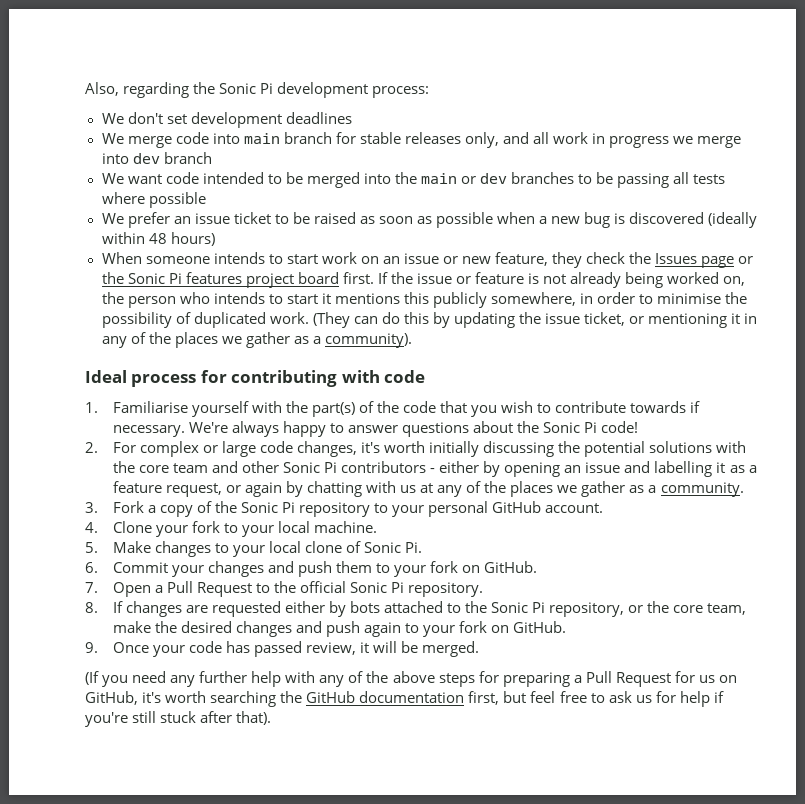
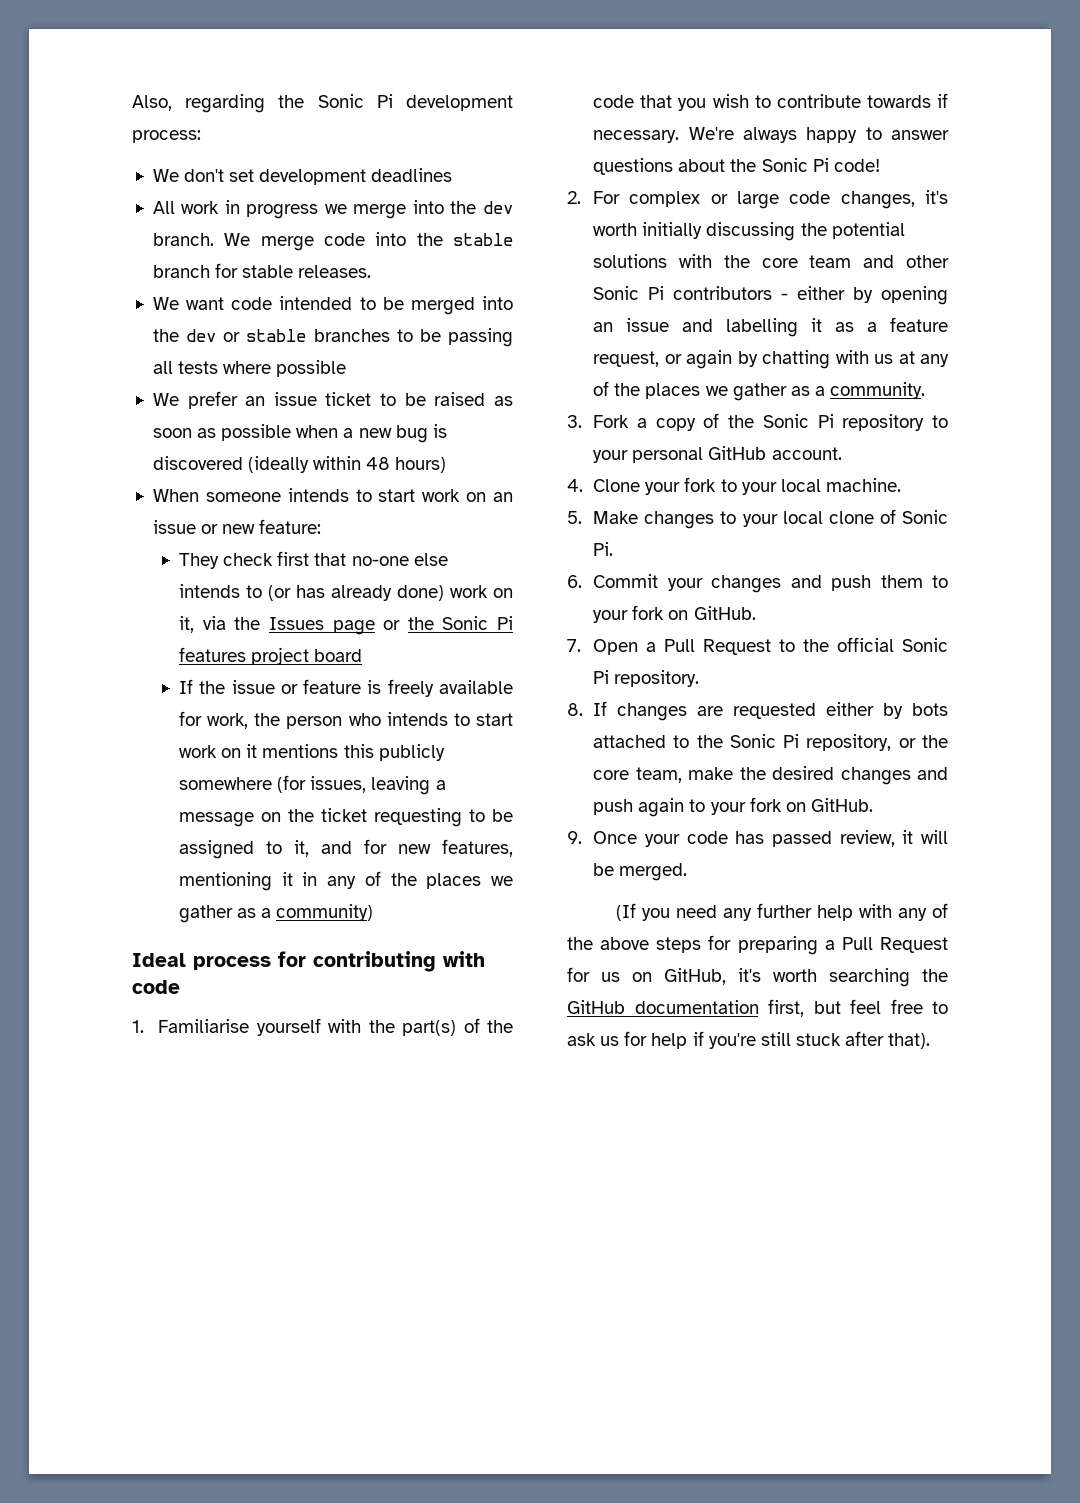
[101,132,550,148] We merge code into main branch for stable releases only, and all -> [152,201,175,214] All
[132,152,212,164] dev branch -> [450,201,513,214] [152,232,513,251] [152,263,372,278] the dev branch. We merge code into the stable branch for stable releases.
[420,173,508,184] main or dev -> [186,329,307,342] dev or stable
[495,252,626,268] feature, they check -> [259,519,322,534] [179,551,448,569] [179,584,513,601] [179,616,226,633] feature: // They check first that no-one else intends to (or has already done) work on it, via
[342,272,374,284] first. -> (363, 655) //
[543,272,746,288] not already being worked on, -> [387,679,513,697] [179,711,249,729] freely available for work,
(318, 299) none -> [179,745,242,758] work on
[491,292,748,306] [101,312,645,328] somewhere, in order to minimise the possibility of duplicated work. (They can do this by updating the issue ticket, or -> [179,775,446,795] [179,808,513,827] [179,839,513,859] somewhere (for issues, leaving a message on the ticket requesting to be assigned to it, and for new features,
[324,333,412,348] community). -> [276,904,374,921] community)

